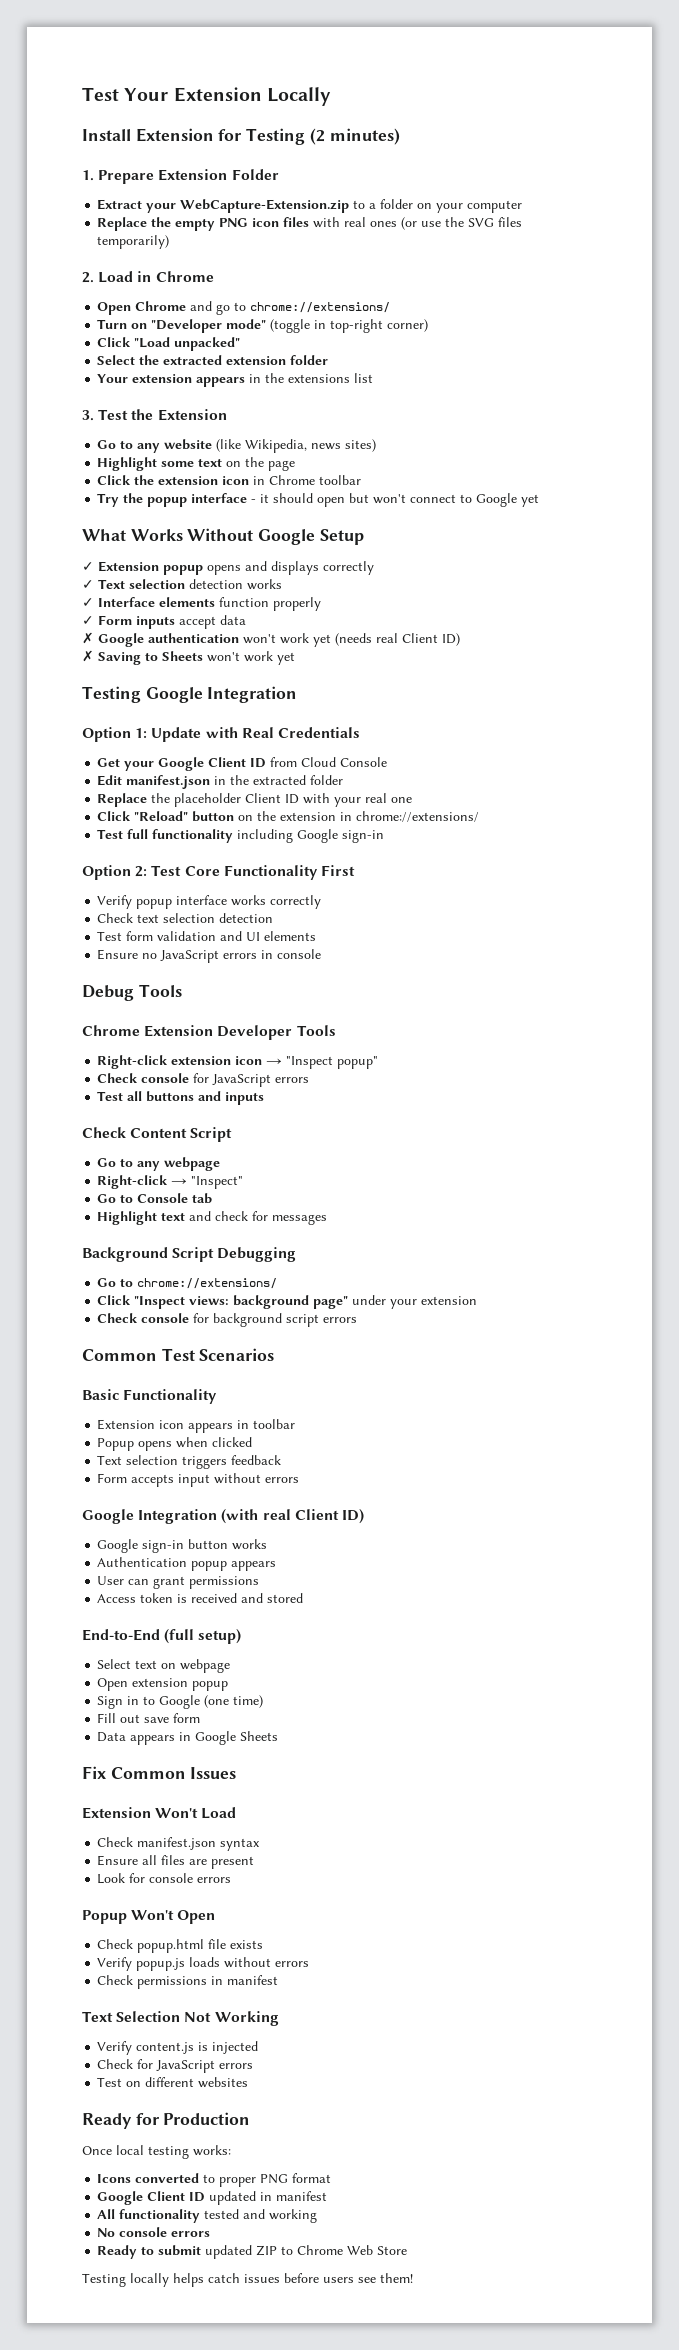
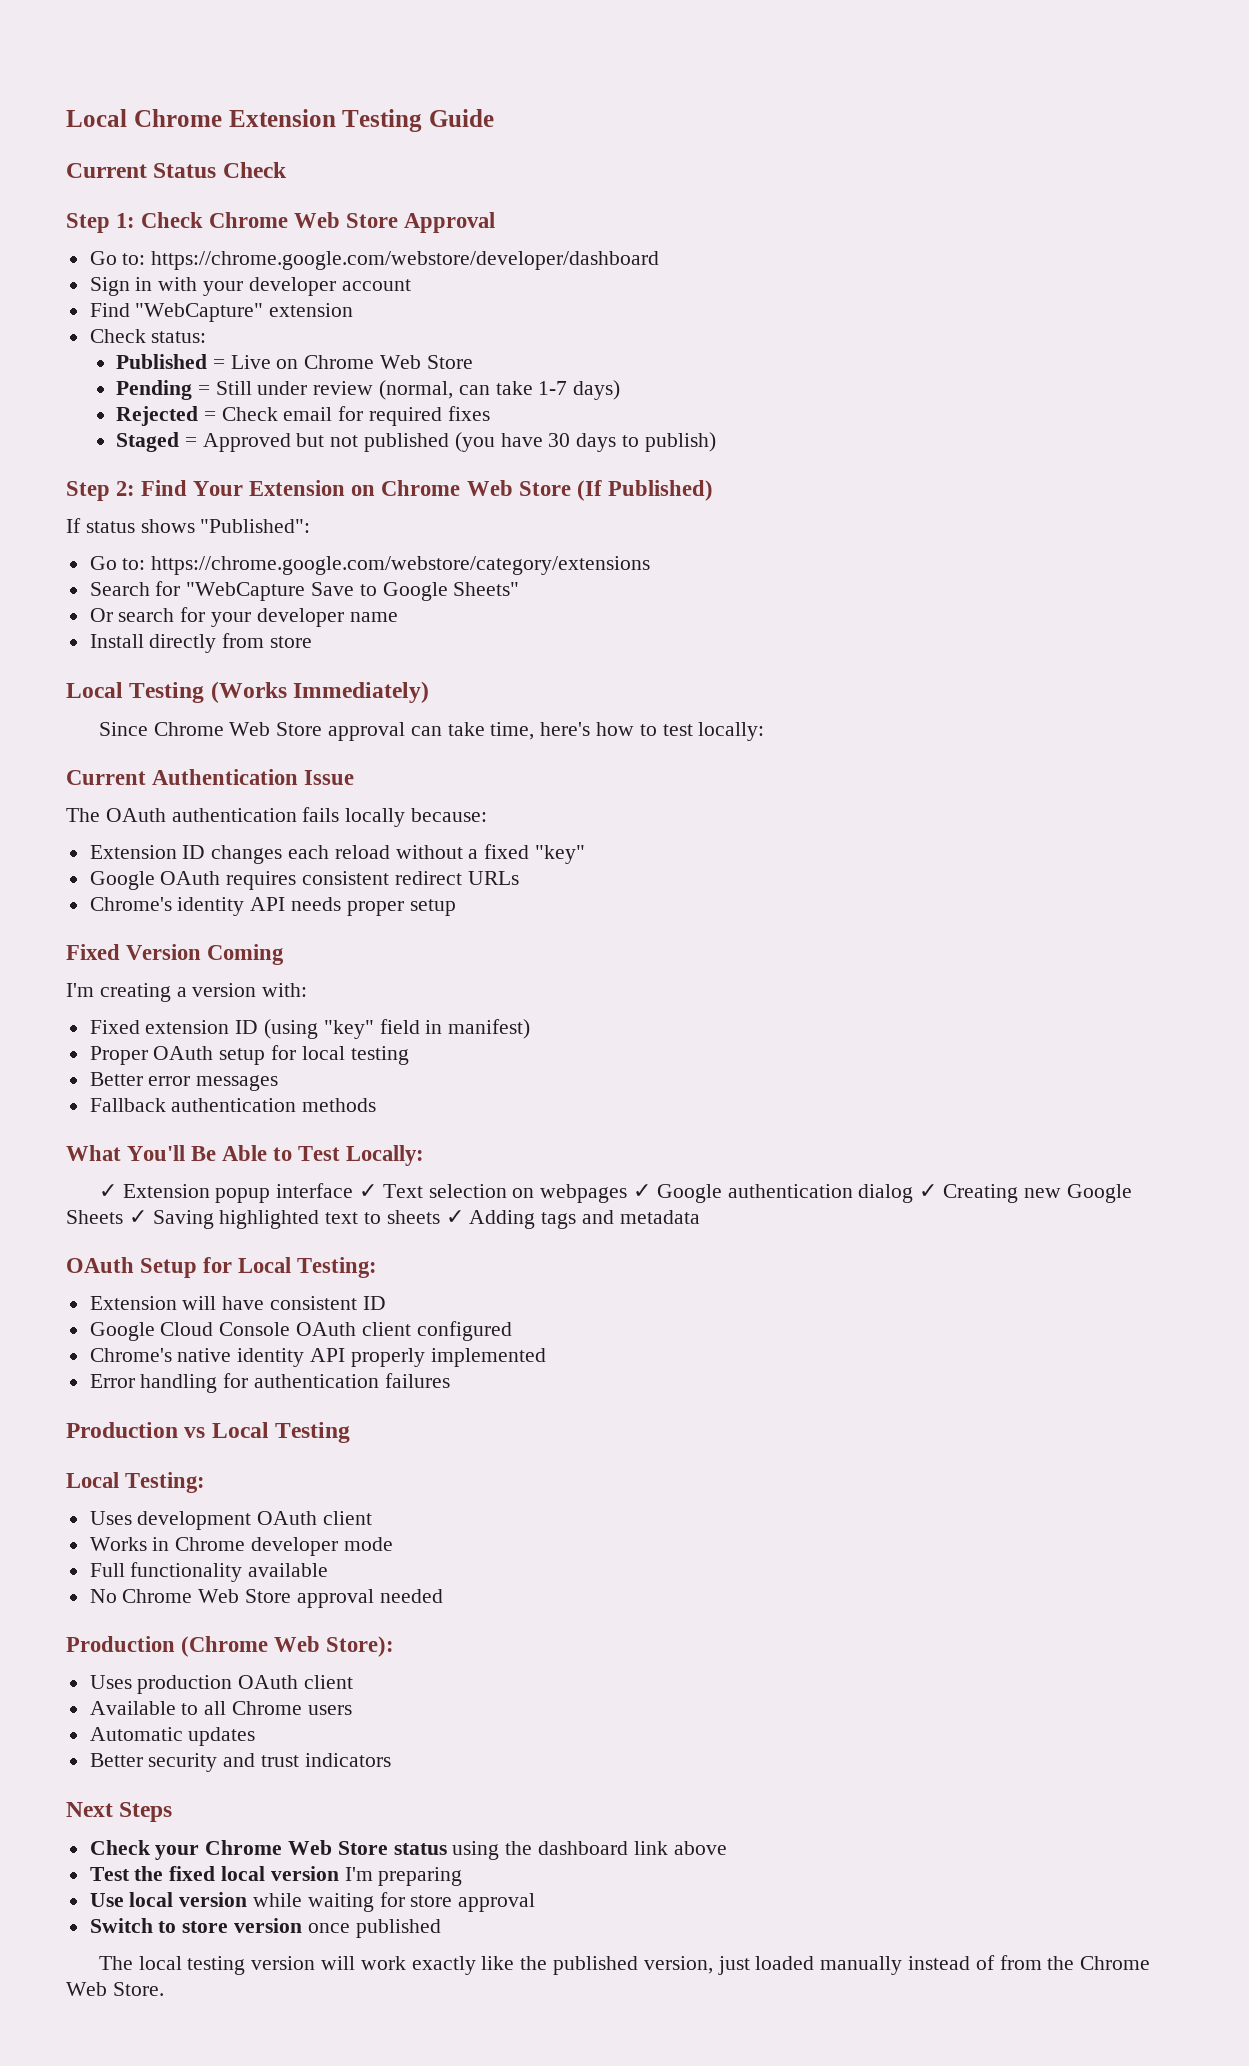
[82,87,331,106] [82,128,400,145] [82,169,279,184] [97,199,523,213] [97,217,523,231] [97,235,170,249] [82,271,214,283] [97,301,391,315] [97,319,429,333] [97,337,241,351] [97,355,329,365] [97,373,374,387] [82,409,227,421] [97,439,377,453] [97,457,296,471] [97,475,362,485] [97,493,540,507] [82,528,364,545] [82,561,374,575] [82,579,282,590] [82,597,321,611] [82,615,246,629] [82,632,460,647] [82,650,295,665] [82,686,298,703] [82,727,360,742] [97,757,388,771] [97,775,344,789] [97,793,413,807] [97,811,480,822] [97,829,385,843] [82,865,355,880] [97,895,322,909] [97,913,274,923] [97,931,317,941] [97,949,322,963] [82,984,182,1001] [82,1025,336,1040] [97,1055,379,1069] [97,1073,310,1087] [97,1091,265,1105] [82,1127,233,1142] [97,1157,221,1171] [97,1175,244,1189] [97,1193,213,1204] [97,1211,328,1225] [82,1247,297,1262] [97,1278,278,1289] [97,1295,478,1309] [97,1313,358,1327] [82,1348,275,1361] [82,1389,218,1404] [97,1419,296,1433] [97,1437,253,1451] [97,1455,282,1469] [97,1473,300,1487] [82,1509,364,1524] [97,1539,268,1553] [97,1557,277,1571] [97,1576,260,1589] [97,1593,304,1603] [82,1629,242,1644] [97,1659,231,1673] [97,1678,229,1691] [97,1695,264,1709] [97,1713,201,1723] [97,1731,279,1745] [82,1766,237,1779] [82,1807,237,1819] [97,1837,261,1851] [97,1855,255,1869] [97,1873,232,1884] [82,1910,216,1924] [97,1939,264,1953] [97,1957,310,1971] [97,1975,279,1989] [82,2011,279,2026] [97,2041,259,2055] [97,2059,254,2073] [97,2077,249,2088] [82,2112,251,2129] [82,2145,231,2159] [97,2173,332,2187] [97,2191,328,2205] [97,2209,318,2223] [97,2227,211,2237] [97,2245,408,2259] [82,2273,413,2287] Test Your Extension Locally // Install Extension for Testing (2 minutes) // 1. Prepare Extension Folder // Extract your WebCapture-Extension.zip to a folder on your computer // Replace the empty PNG icon files with real ones (or use the SVG files temporarily) // 2. Load in Chrome // Open Chrome and go to chrome://extensions/ // Turn on "Developer mode" (toggle in top-right corner) // Click "Load unpacked" // Select the extracted extension folder // Your extension appears in the extensions list // 3. Test the Extension // Go to any website (like Wikipedia, news sites) // Highlight some text on the page // Click the extension icon in Chrome toolbar // Try the popup interface - it should open but won't connect to Google yet // What Works Without Google Setup // ✓ Extension popup opens and displays correctly // ✓ Text selection detection works // ✓ Interface elements function properly // ✓ Form inputs accept data // ✗ Google authentication won't work yet (needs real Client ID) // ✗ Saving to Sheets won't work yet // Testing Google Integration // Option 1: Update with Real Credentials // Get your Google Client ID from Cloud Console // Edit manifest.json in the extracted folder // Replace the placeholder Client ID with your real one // Click "Reload" button on the extension in chrome://extensions/ // Test full functionality including Google sign-in // Option 2: Test Core Functionality First // Verify popup interface works correctly // Check text selection detection // Test form validation and UI elements // Ensure no JavaScript errors in console // Debug Tools // Chrome Extension Developer Tools // Right-click extension icon → "Inspect popup" // Check console for JavaScript errors // Test all buttons and inputs // Check Content Script // Go to any webpage // Right-click → "Inspect" // Go to Console tab // Highlight text and check for messages // Background Script Debugging // Go to chrome://extensions/ // Click "Inspect views: background page" under your extension // Check console for background script errors // Common Test Scenarios // Basic Functionality // Extension icon appears in toolbar // Popup opens when clicked // Text selection triggers feedback // Form accepts input without errors // Google Integration (with real Client ID) // Google sign-in button works // Authentication popup appears // User can grant permissions // Access token is received and stored // End-to-End (full setup) // Select text on webpage // Open extension popup // Sign in to Google (one time) // Fill out save form // Data appears in Google Sheets // Fix Common Issues // Extension Won't Load // Check manifest.json syntax // Ensure all files are present // Look for console errors // Popup Won't Open // Check popup.html file exists // Verify popup.js loads without errors // Check permissions in manifest // Text Selection Not Working // Verify content.js is injected // Check for JavaScript errors // Test on different websites // Ready for Production // Once local testing works: // Icons converted to proper PNG format // Google Client ID updated in manifest // All functionality tested and working // No console errors // Ready to submit updated ZIP to Chrome Web Store // Testing locally helps catch issues before users see them! -> [66,109,494,132] [66,162,287,178] [66,212,496,233] [89,251,660,270] [89,277,411,296] [89,303,354,322] [89,329,207,343] [115,354,473,369] [115,380,621,400] [115,406,490,426] [115,432,716,452] [66,480,713,501] [66,518,311,533] [89,556,651,575] [89,581,520,601] [89,607,398,627] [89,633,313,653] [66,681,430,703] [98,722,765,741] [66,769,355,785] [66,807,488,827] [89,844,586,864] [89,871,519,890] [89,897,456,916] [66,944,285,965] [66,983,308,1002] [89,1019,531,1039] [89,1045,409,1065] [89,1072,279,1091] [89,1098,377,1112] [66,1145,425,1166] [98,1183,1132,1203] [66,1210,700,1229] [66,1257,378,1278] [89,1296,386,1310] [89,1321,512,1341] [89,1348,546,1367] [89,1373,450,1393] [66,1422,351,1443] [66,1472,206,1493] [89,1511,373,1530] [89,1537,393,1556] [89,1562,329,1582] [89,1589,443,1608] [66,1636,395,1657] [89,1675,354,1694] [89,1701,352,1715] [89,1727,256,1746] [89,1753,391,1772] [66,1802,173,1822] [89,1840,727,1860] [89,1866,463,1886] [89,1892,536,1912] [89,1918,441,1938] [98,1955,1151,1975] [66,1982,164,1996] Local Chrome Extension Testing Guide // Current Status Check // Step 1: Check Chrome Web Store Approval // Go to: https://chrome.google.com/webstore/developer/dashboard // Sign in with your developer account // Find "WebCapture" extension // Check status: // Published = Live on Chrome Web Store // Pending = Still under review (normal, can take 1-7 days) // Rejected = Check email for required fixes // Staged = Approved but not published (you have 30 days to publish) // Step 2: Find Your Extension on Chrome Web Store (If Published) // If status shows "Published": // Go to: https://chrome.google.com/webstore/category/extensions // Search for "WebCapture Save to Google Sheets" // Or search for your developer name // Install directly from store // Local Testing (Works Immediately) // Since Chrome Web Store approval can take time, here's how to test locally: // Current Authentication Issue // The OAuth authentication fails locally because: // Extension ID changes each reload without a fixed "key" // Google OAuth requires consistent redirect URLs // Chrome's identity API needs proper setup // Fixed Version Coming // I'm creating a version with: // Fixed extension ID (using "key" field in manifest) // Proper OAuth setup for local testing // Better error messages // Fallback authentication methods // What You'll Be Able to Test Locally: // ✓ Extension popup interface ✓ Text selection on webpages ✓ Google authentication dialog ✓ Creating new Google Sheets ✓ Saving highlighted text to sheets ✓ Adding tags and metadata // OAuth Setup for Local Testing: // Extension will have consistent ID // Google Cloud Console OAuth client configured // Chrome's native identity API properly implemented // Error handling for authentication failures // Production vs Local Testing // Local Testing: // Uses development OAuth client // Works in Chrome developer mode // Full functionality available // No Chrome Web Store approval needed // Production (Chrome Web Store): // Uses production OAuth client // Available to all Chrome users // Automatic updates // Better security and trust indicators // Next Steps // Check your Chrome Web Store status using the dashboard link above // Test the fixed local version I'm preparing // Use local version while waiting for store approval // Switch to store version once published // The local testing version will work exactly like the published version, just loaded manually instead of from the Chrome Web Store.

